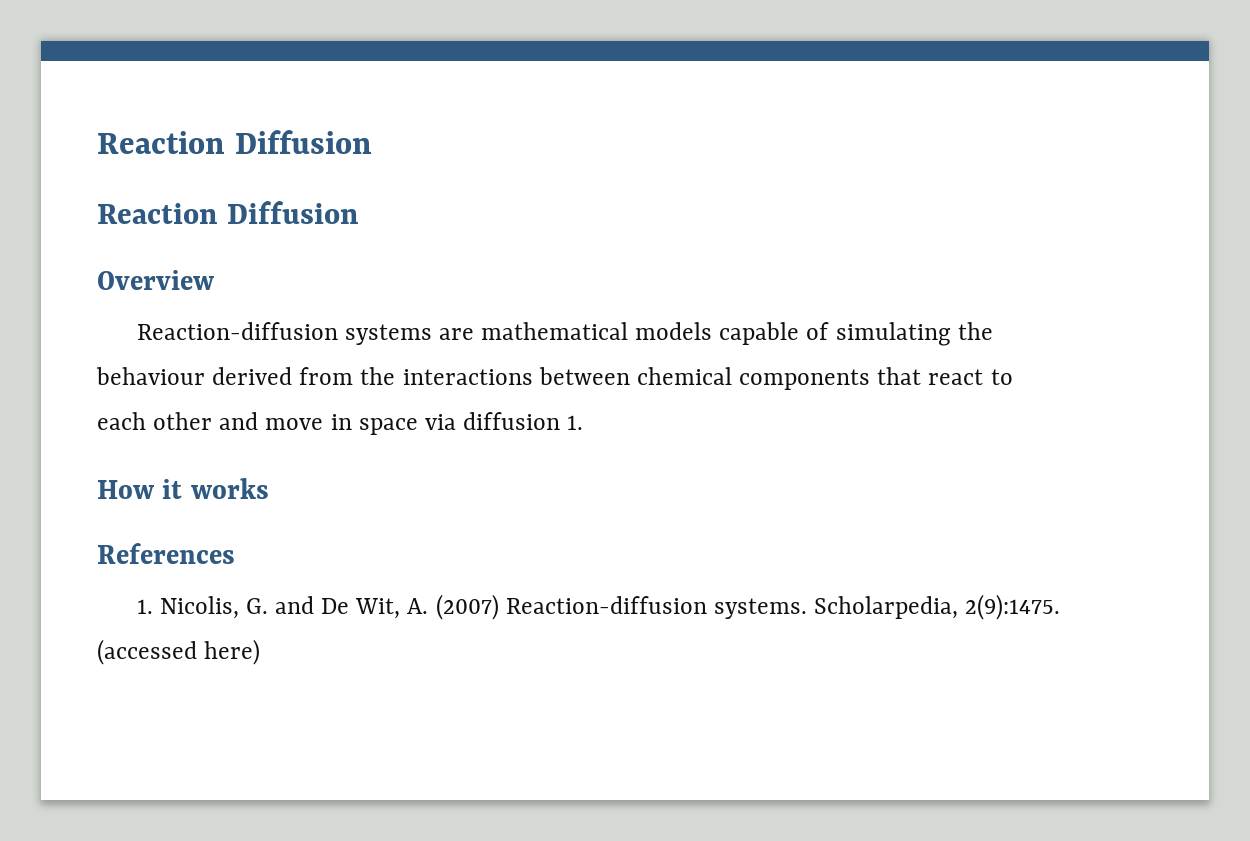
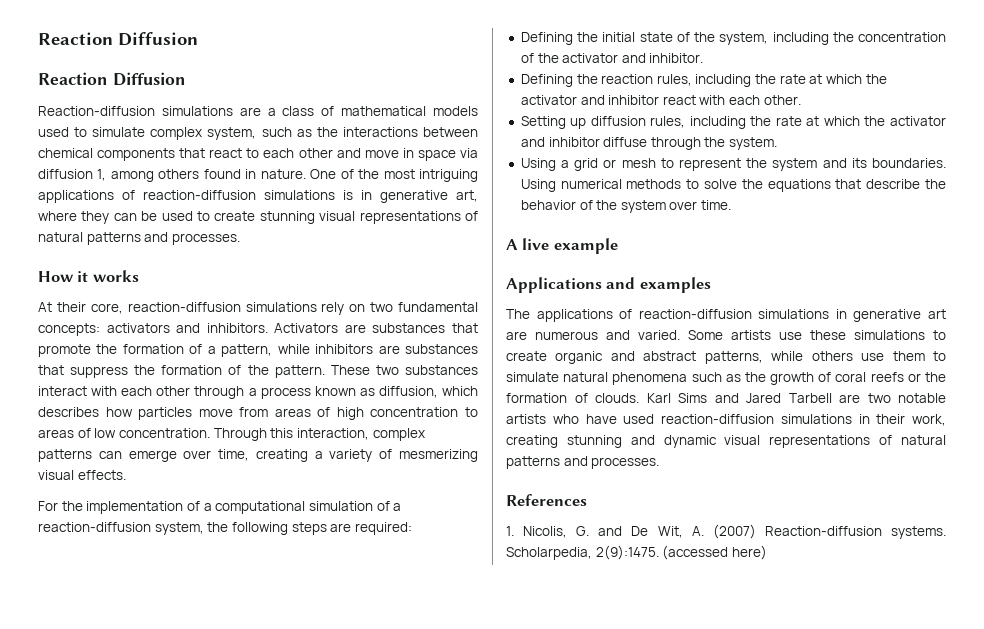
[97,270,214,290] [136,322,993,346] [96,367,354,385] // Overview // Reaction-diffusion systems are mathematical models capable of simulating the behaviour derived from -> [38,106,478,116] [38,127,312,140] // Reaction-diffusion simulations are a class of mathematical models used to simulate complex system, such as
[567,415,584,430] [97,478,269,499] 1. // How it works -> [97,169,478,182] [38,190,478,203] [38,211,478,224] [38,232,240,245] [38,270,139,282] [38,302,478,315] [38,323,478,336] [38,344,479,357] [38,365,478,378] [38,386,479,399] [38,407,478,420] [38,428,425,441] [38,449,478,462] [38,470,126,480] [38,501,402,514] [38,522,412,535] [520,32,946,45] [520,53,704,63] [520,74,887,87] [520,95,801,105] [520,116,946,129] [520,137,778,150] [520,158,946,171] [520,179,946,192] [520,200,732,213] [506,238,618,254] [506,277,711,293] [506,309,946,322] [506,330,946,340] [506,351,946,364] [506,372,946,385] [506,393,946,403] [506,414,946,426] [506,435,946,448] [506,456,660,469] 1, among others found in nature. One of the most intriguing applications of reaction-diffusion simulations is in generative art, where they can be used to create stunning visual representations of natural patterns and processes. // How it works // At their core, reaction-diffusion simulations rely on two fundamental concepts: activators and inhibitors. Activators are substances that promote the formation of a pattern, while inhibitors are substances that suppress the formation of the pattern. These two substances interact with each other through a process known as diffusion, which describes how particles move from areas of high concentration to areas of low concentration. Through this interaction, complex patterns can emerge over time, creating a variety of mesmerizing visual effects. // For the implementation of a computational simulation of a reaction-diffusion system, the following steps are required: // Defining the initial state of the system, including the concentration of the activator and inhibitor. // Defining the reaction rules, including the rate at which the activator and inhibitor react with each other. // Setting up diffusion rules, including the rate at which the activator and inhibitor diffuse through the system. // Using a grid or mesh to represent the system and its boundaries. Using numerical methods to solve the equations that describe the behavior of the system over time. // A live example // Applications and examples // The applications of reaction-diffusion simulations in generative art are numerous and varied. Some artists use these simulations to create organic and abstract patterns, while others use them to simulate natural phenomena such as the growth of coral reefs or the formation of clouds. Karl Sims and Jared Tarbell are two notable artists who have used reaction-diffusion simulations in their work, creating stunning and dynamic visual representations of natural patterns and processes.

